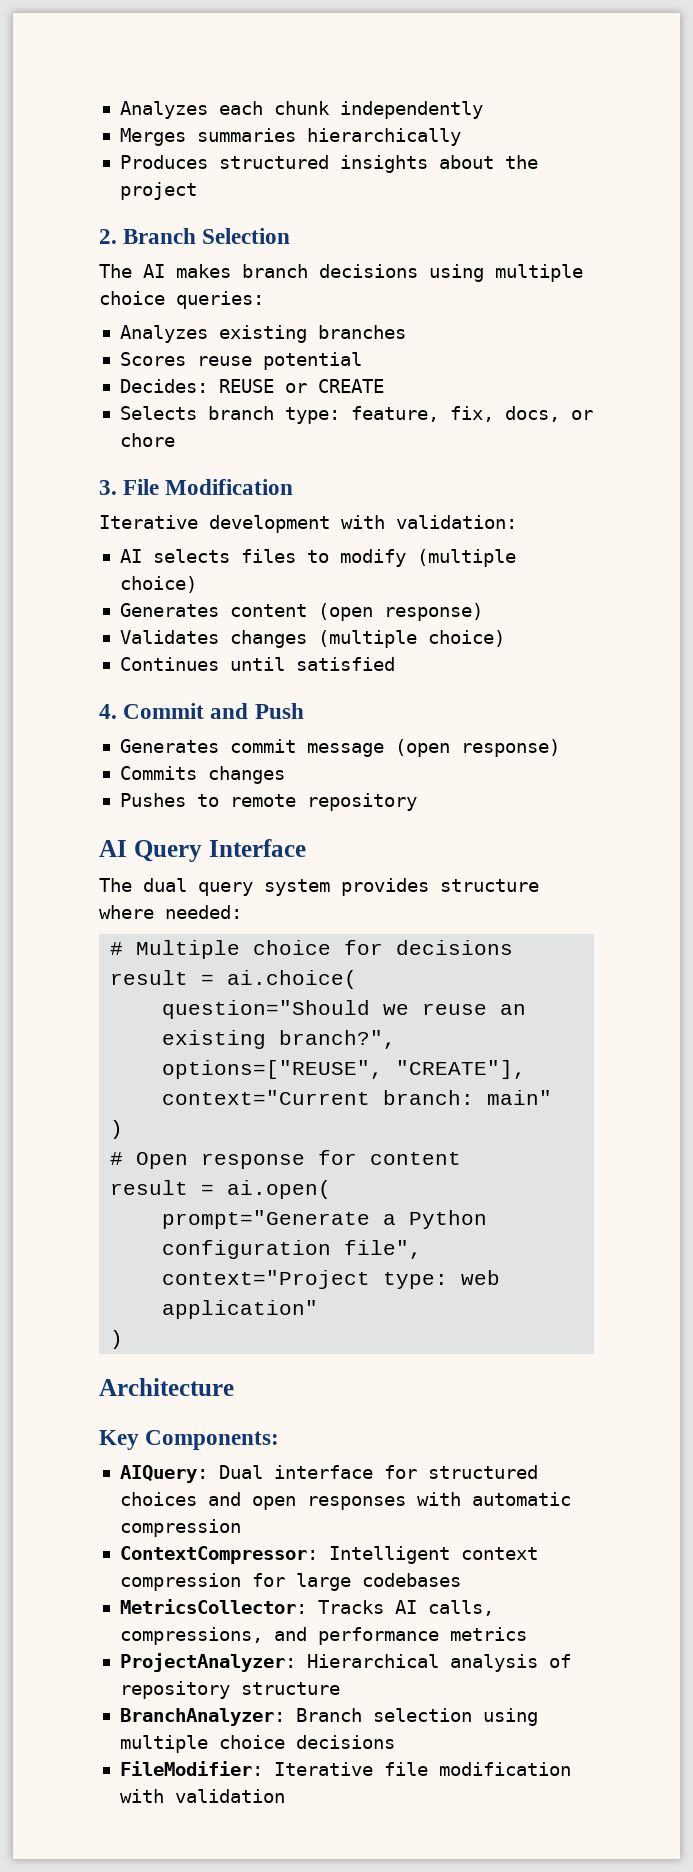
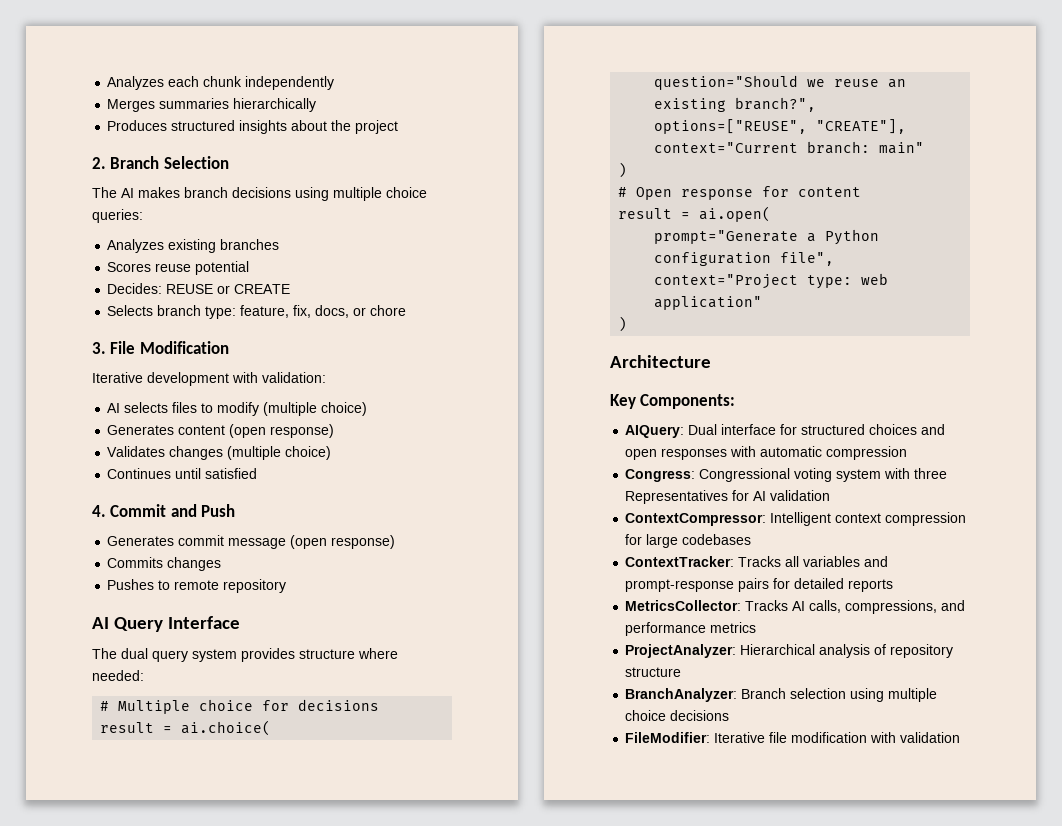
(241, 1528) none -> [625,468,948,482] [625,490,831,504] // Congress: Congressional voting system with three Representatives for AI validation
(461, 1580) none -> [625,556,889,567] [625,578,894,592] // ContextTracker: Tracks all variables and prompt-response pairs for detailed reports

